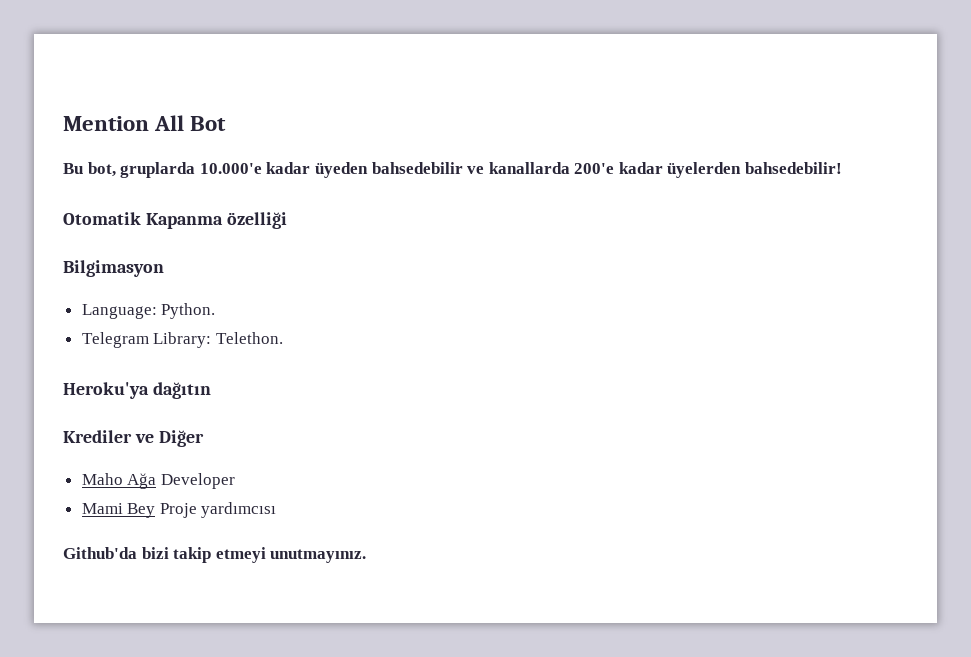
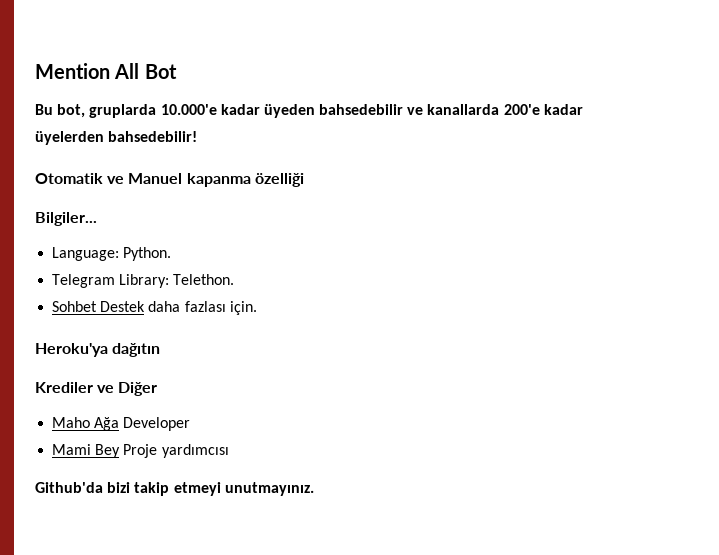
[145,213,223,229] Kapanma -> [107,173,251,187] ve Manuel kapanma
[63,260,164,277] Bilgimasyon -> [35,212,97,226] Bilgiler...
(283, 338) none -> [52,301,257,315] // Sohbet Destek daha fazlası için.

